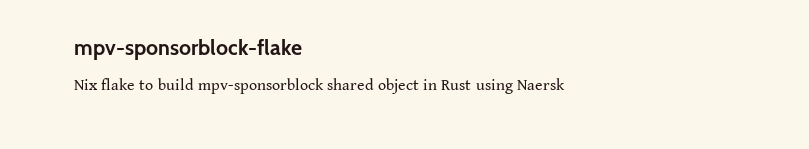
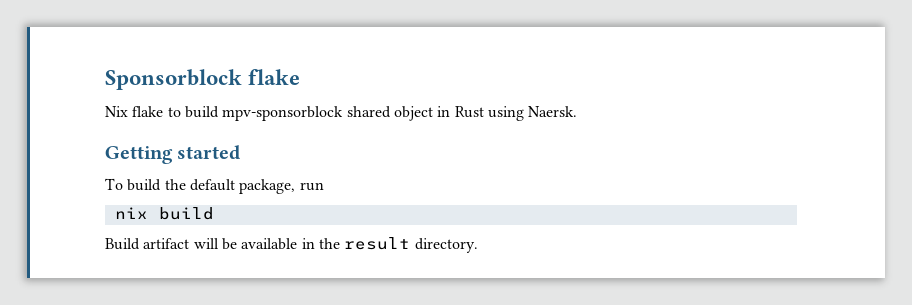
[74,39,302,60] mpv-sponsorblock-flake -> [105,69,301,90] Sponsorblock flake
[516,78,565,90] Naersk -> [528,106,578,117] [105,145,241,164] [105,178,324,194] [114,207,214,220] [105,237,478,253] Naersk. // Getting started // To build the default package, run // nix build // Build artifact will be available in the result directory.

